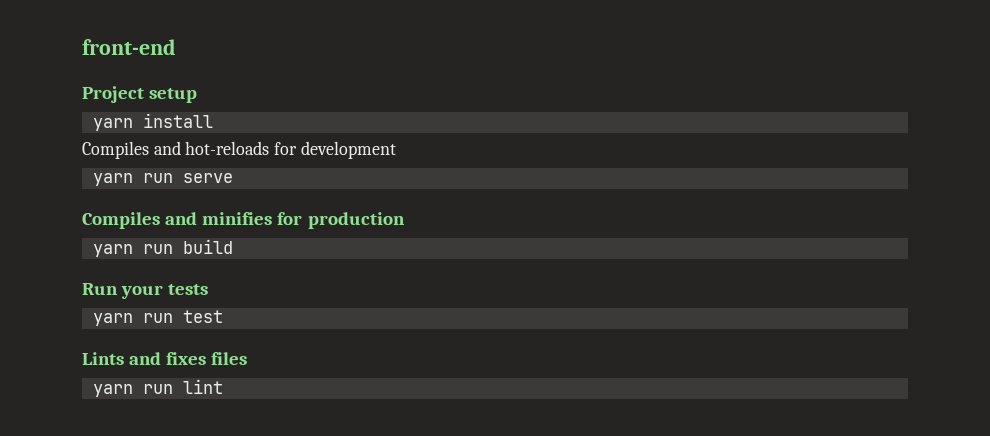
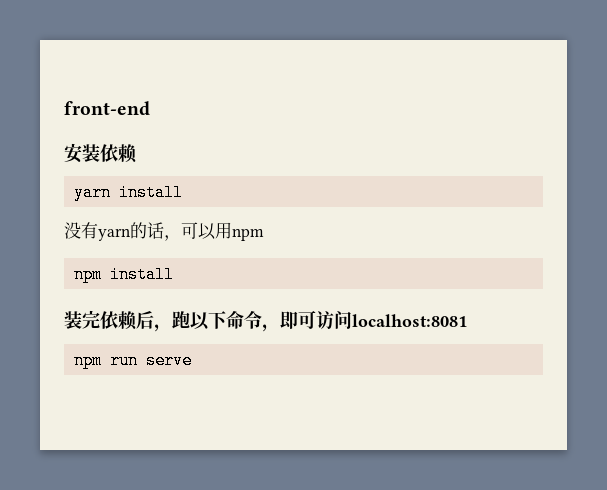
[82,86,198,103] Project setup -> [64,143,137,163] 安装依赖
[82,141,396,159] [92,173,233,186] [82,212,405,229] [92,239,233,257] [82,283,209,299] [92,310,223,326] [82,352,248,365] [92,379,223,397] Compiles and hot-reloads for development // yarn run serve // Compiles and minifies for production // yarn run build // Run your tests // yarn run test // Lints and fixes files // yarn run lint -> [64,222,264,241] [74,266,175,283] [64,310,467,332] [74,352,193,369] 没有yarn的话，可以用npm // npm install // 装完依赖后，跑以下命令，即可访问localhost:8081 // npm run serve

